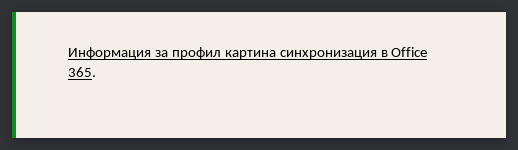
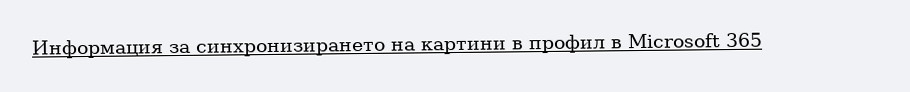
[171,47,428,59] [68,67,96,77] профил картина синхронизация в Office 365. -> [195,32,763,57] синхронизирането на картини в профил в Microsoft 365

